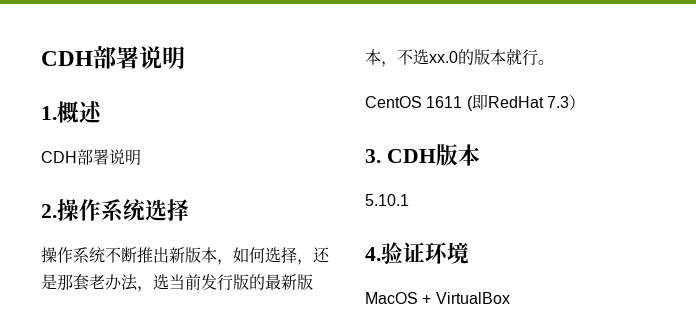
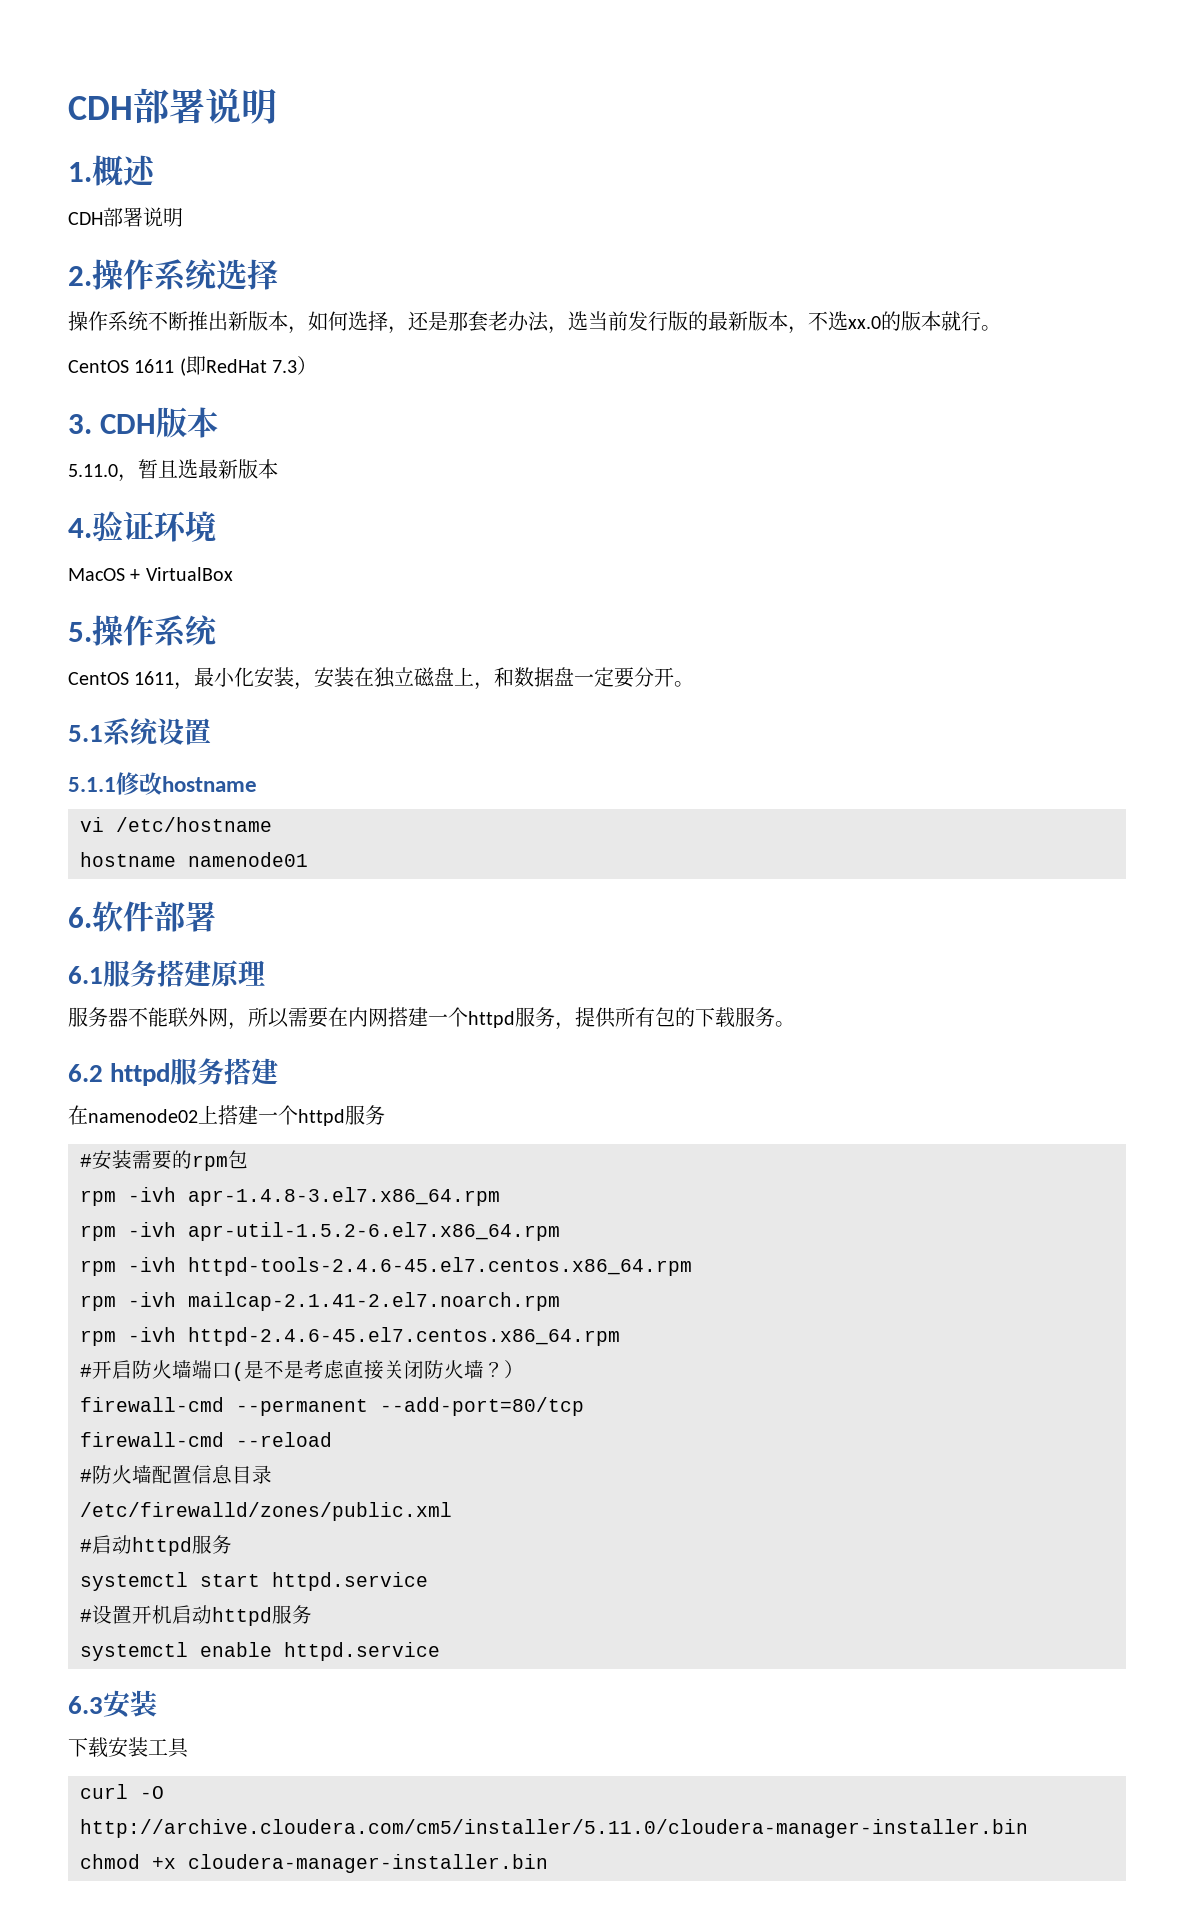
[365,194,409,206] 5.10.1 -> [68,459,278,482] 5.11.0，暂且选最新版本
(510, 298) none -> [68,615,218,647] [68,667,695,690] [68,718,211,746] [68,772,257,795] [80,817,272,832] [80,852,308,867] [68,901,216,932] [68,960,265,987] [68,1007,795,1030] [68,1058,279,1086] [68,1105,385,1126] [80,1150,248,1171] [80,1187,500,1206] [80,1222,560,1241] [80,1257,692,1276] [80,1292,560,1311] [80,1327,620,1346] [80,1359,524,1381] [80,1397,584,1416] [80,1432,332,1447] [80,1465,272,1484] [80,1502,452,1521] [80,1535,232,1556] [80,1572,428,1591] [80,1605,312,1626] [80,1642,440,1661] [68,1690,157,1718] [68,1737,189,1758] [80,1784,164,1799] [80,1819,1028,1838] [80,1854,548,1873] // 5.操作系统 // CentOS 1611，最小化安装，安装在独立磁盘上，和数据盘一定要分开。 // 5.1系统设置 // 5.1.1修改hostname // vi /etc/hostname // hostname namenode01 // 6.软件部署 // 6.1服务搭建原理 // 服务器不能联外网，所以需要在内网搭建一个httpd服务，提供所有包的下载服务。 // 6.2 httpd服务搭建 // 在namenode02上搭建一个httpd服务 // #安装需要的rpm包 // rpm -ivh apr-1.4.8-3.el7.x86_64.rpm // rpm -ivh apr-util-1.5.2-6.el7.x86_64.rpm // rpm -ivh httpd-tools-2.4.6-45.el7.centos.x86_64.rpm // rpm -ivh mailcap-2.1.41-2.el7.noarch.rpm // rpm -ivh httpd-2.4.6-45.el7.centos.x86_64.rpm // #开启防火墙端口(是不是考虑直接关闭防火墙？） // firewall-cmd --permanent --add-port=80/tcp // firewall-cmd --reload // #防火墙配置信息目录 // /etc/firewalld/zones/public.xml // #启动httpd服务 // systemctl start httpd.service // #设置开机启动httpd服务 // systemctl enable httpd.service // 6.3安装 // 下载安装工具 // curl -O http://archive.cloudera.com/cm5/installer/5.11.0/cloudera-manager-installer.bin // chmod +x cloudera-manager-installer.bin

